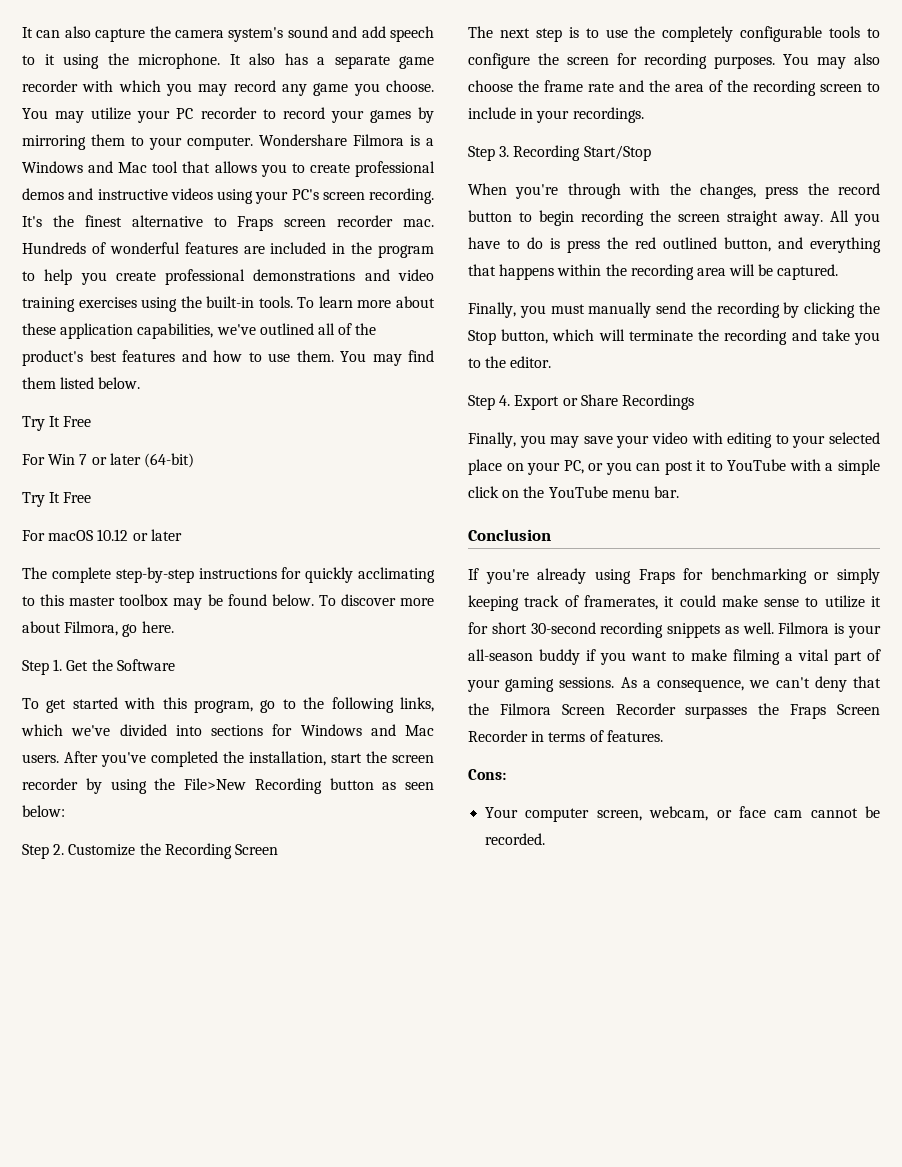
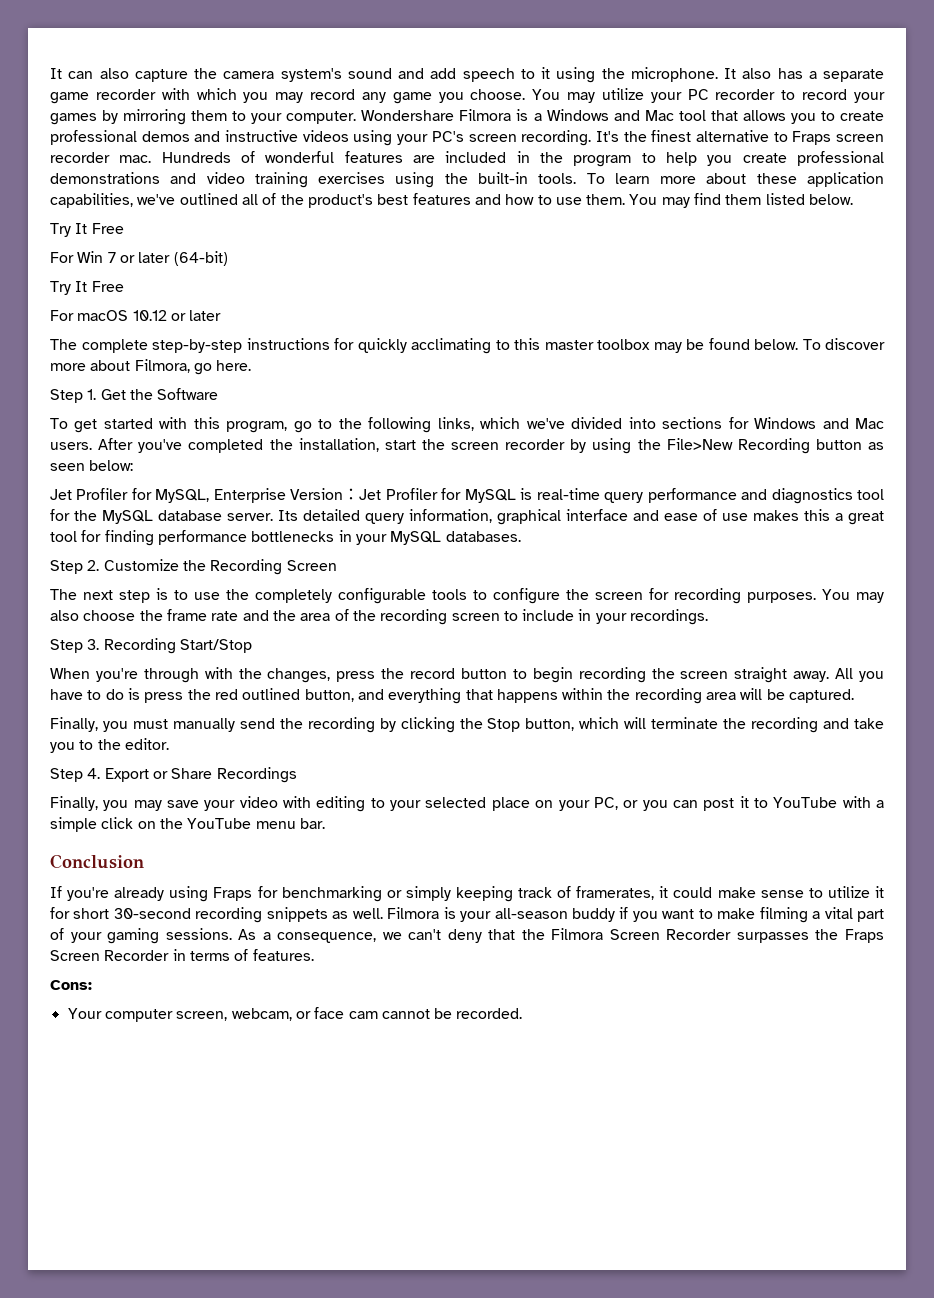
(65, 811) none -> [50,488,885,504] [50,509,884,525] [50,530,521,546] // Jet Profiler for MySQL, Enterprise Version：Jet Profiler for MySQL is real-time query performance and diagnostics tool for the MySQL database server. Its detailed query information, graphical interface and ease of use makes this a great tool for finding performance bottlenecks in your MySQL databases.

